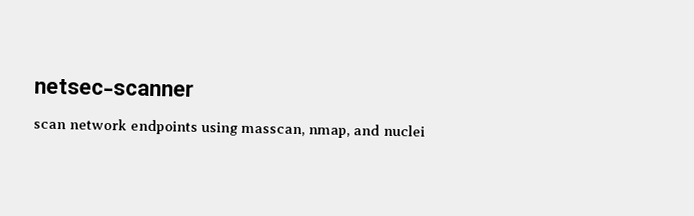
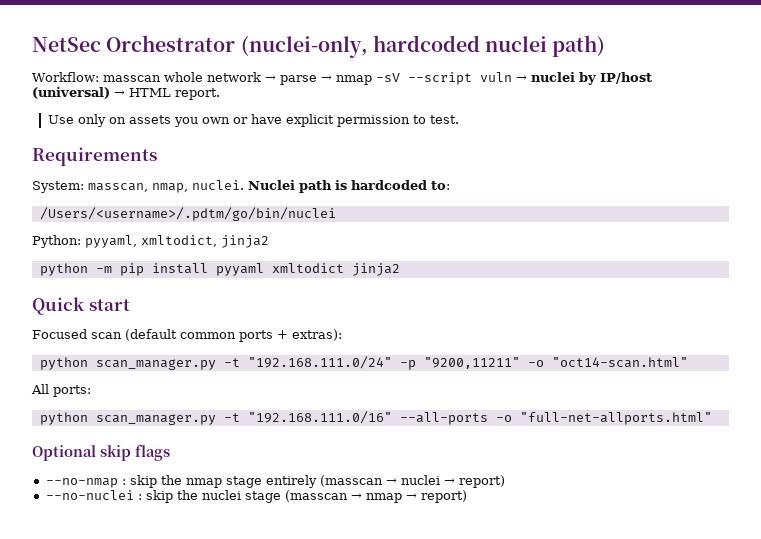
[34,78,194,97] [33,118,425,139] netsec-scanner // scan network endpoints using masscan, nmap, and nuclei -> [32,35,606,58] [32,72,652,85] [32,87,220,100] [48,114,460,127] [32,147,157,166] [32,180,450,193] [39,207,336,221] [32,235,269,248] [39,263,400,276] [32,297,130,315] [32,329,342,342] [39,356,688,370] [31,384,91,397] [39,411,712,425] [32,445,170,461] [45,475,505,488] [45,490,467,503] NetSec Orchestrator (nuclei-only, hardcoded nuclei path) // Workflow: masscan whole network → parse → nmap -sV --script vuln → nuclei by IP/host (universal) → HTML report. // Use only on assets you own or have explicit permission to test. // Requirements // System: masscan, nmap, nuclei. Nuclei path is hardcoded to: // /Users/<username>/.pdtm/go/bin/nuclei // Python: pyyaml, xmltodict, jinja2 // python -m pip install pyyaml xmltodict jinja2 // Quick start // Focused scan (default common ports + extras): // python scan_manager.py -t "192.168.111.0/24" -p "9200,11211" -o "oct14-scan.html" // All ports: // python scan_manager.py -t "192.168.111.0/16" --all-ports -o "full-net-allports.html" // Optional skip flags // --no-nmap : skip the nmap stage entirely (masscan → nuclei → report) // --no-nuclei : skip the nuclei stage (masscan → nmap → report)

